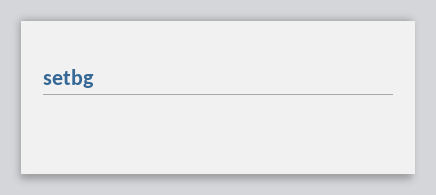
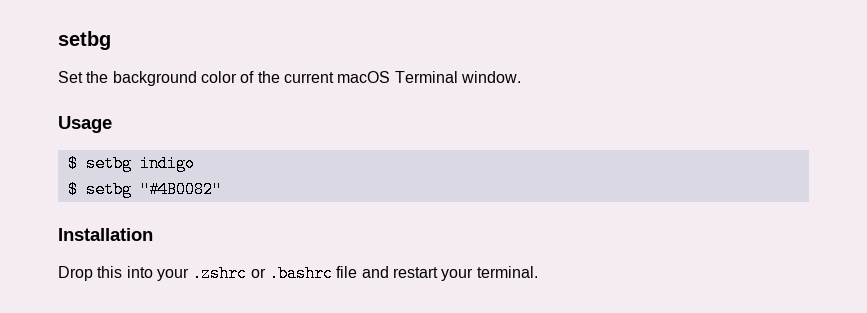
[43,69,94,88] setbg -> [58,31,111,50] [58,71,521,86] [58,116,112,133] [67,155,195,172] [67,181,222,198] [58,228,153,241] [58,265,538,282] setbg // Set the background color of the current macOS Terminal window. // Usage // $ setbg indigo // $ setbg "#4B0082" // Installation // Drop this into your .zshrc or .bashrc file and restart your terminal.

